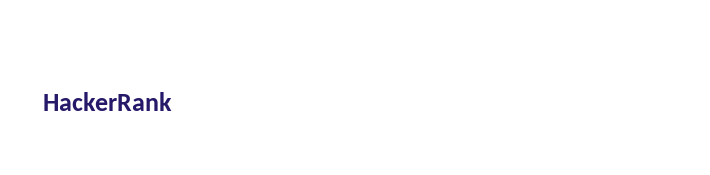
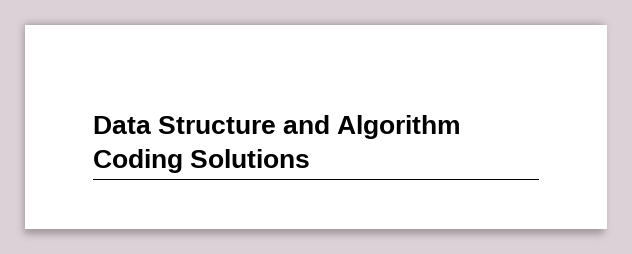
[43,92,172,111] HackerRank -> [93,115,462,139] [93,149,311,173] Data Structure and Algorithm Coding Solutions

